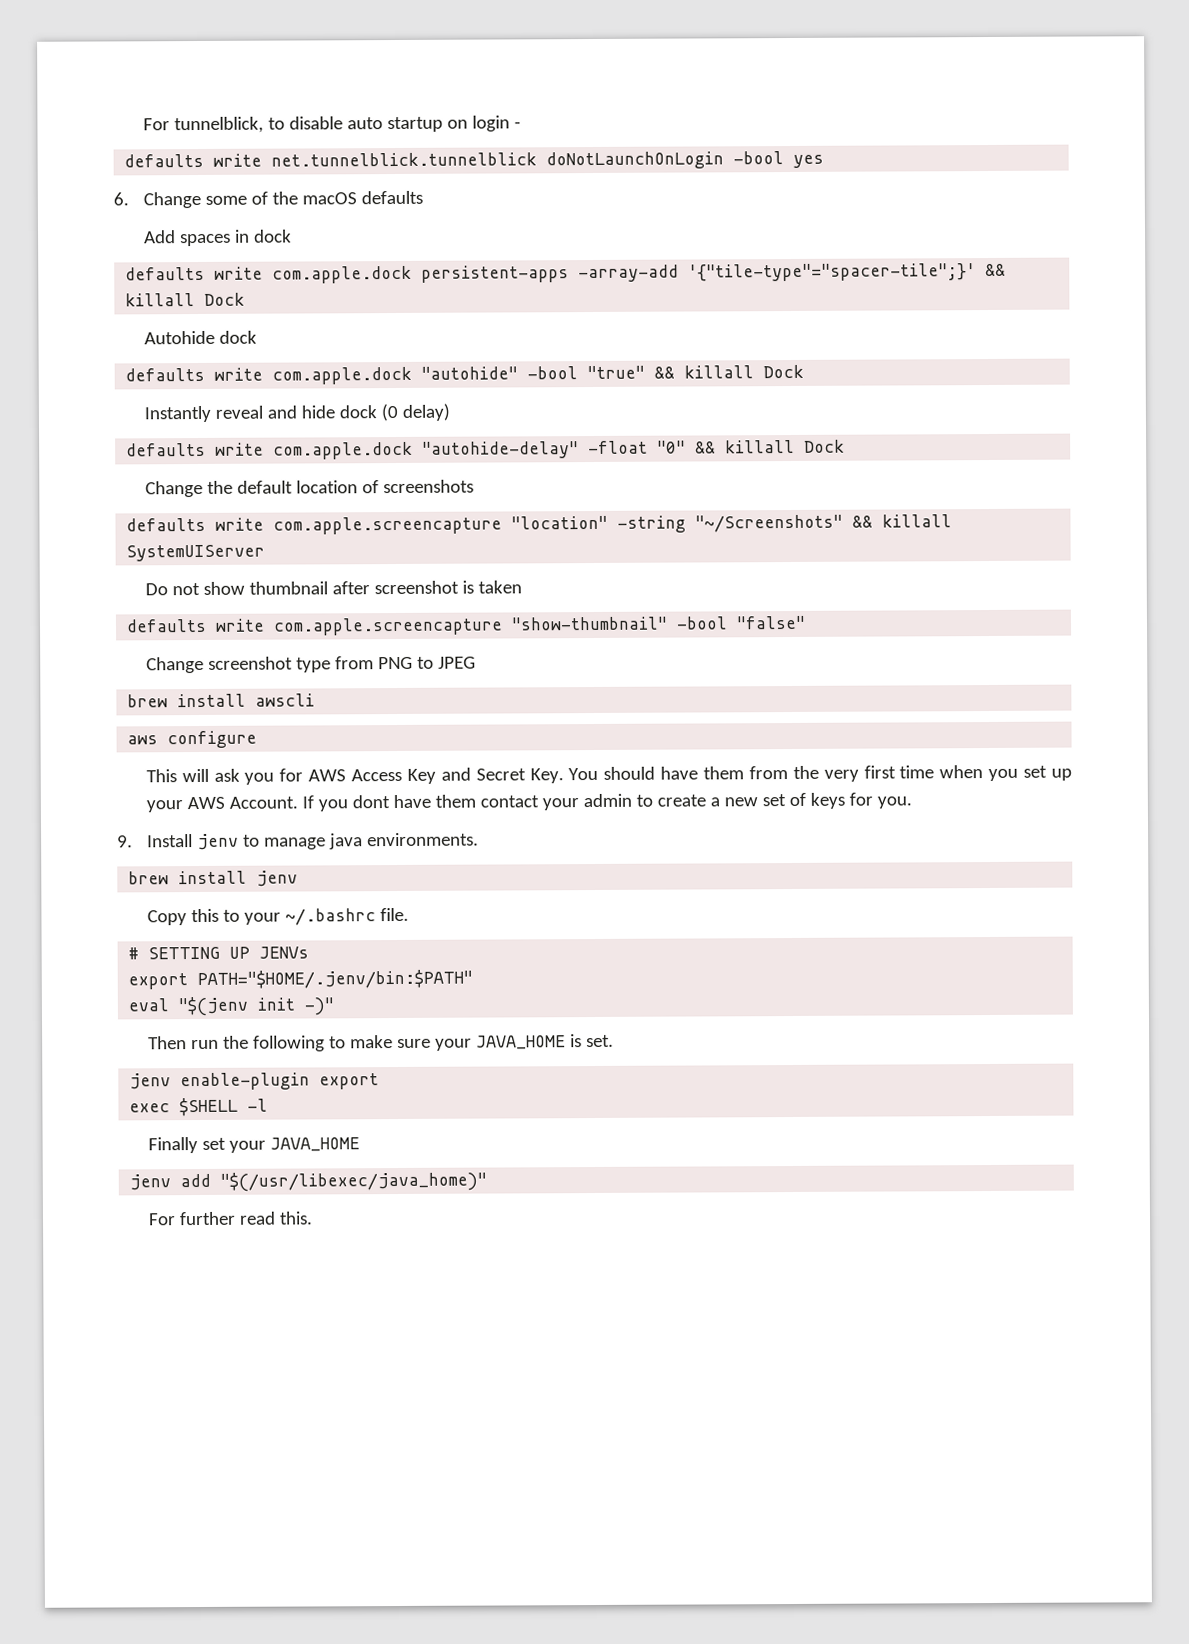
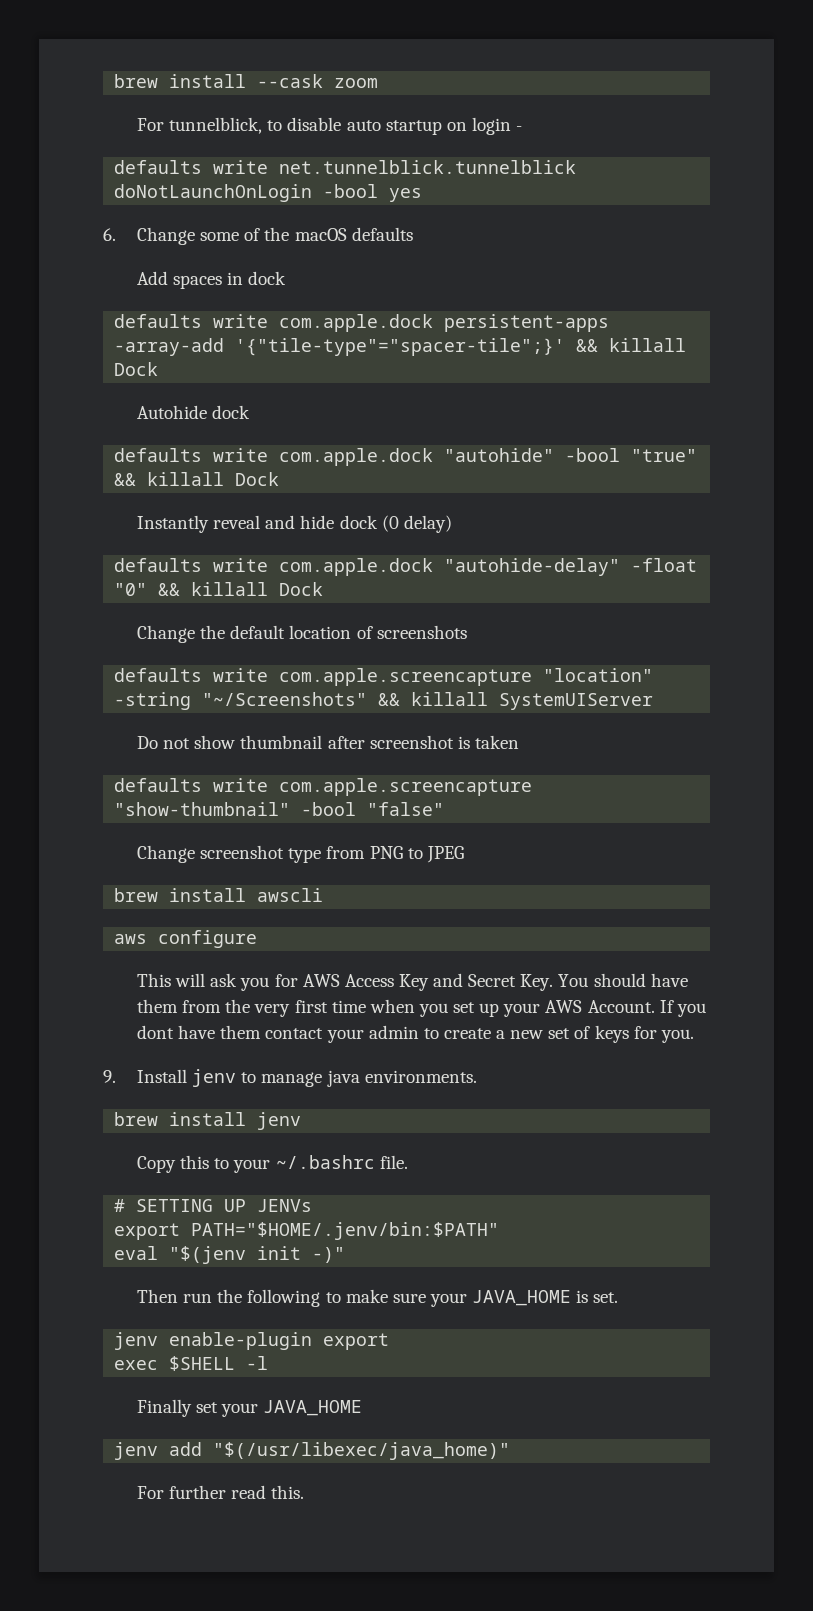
(142, 124) none -> [114,74,379,88] brew install --cask zoom //

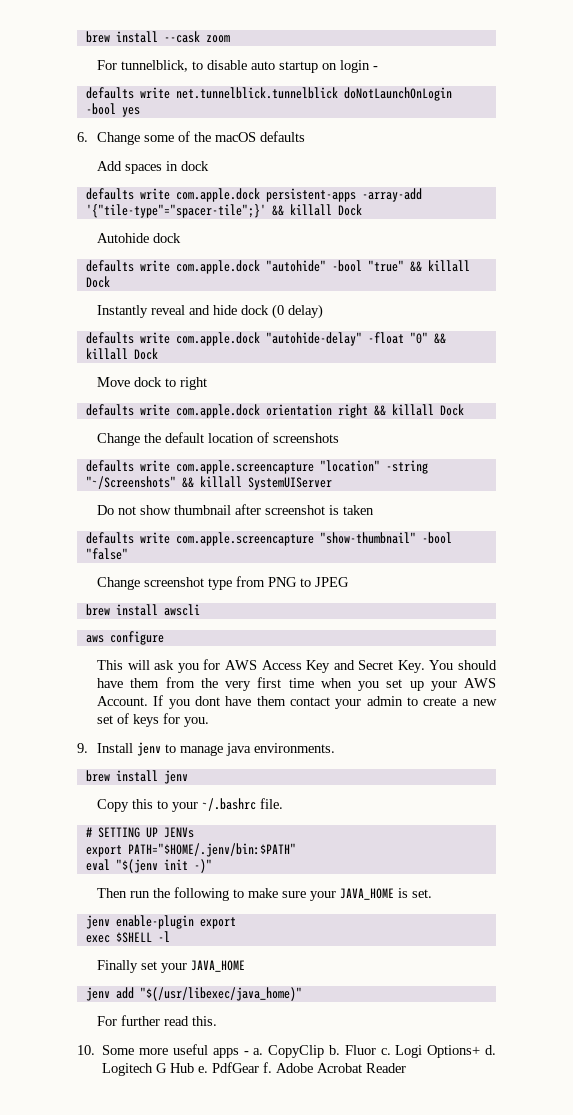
(324, 589) none -> [97,377,208,390] [85,404,464,418] // Move dock to right // defaults write com.apple.dock orientation right && killall Dock
(305, 1492) none -> [77,1044,496,1058] [102,1062,407,1076] // 10. Some more useful apps - a. CopyClip b. Fluor c. Logi Options+ d. Logitech G Hub e. PdfGear f. Adobe Acrobat Reader

